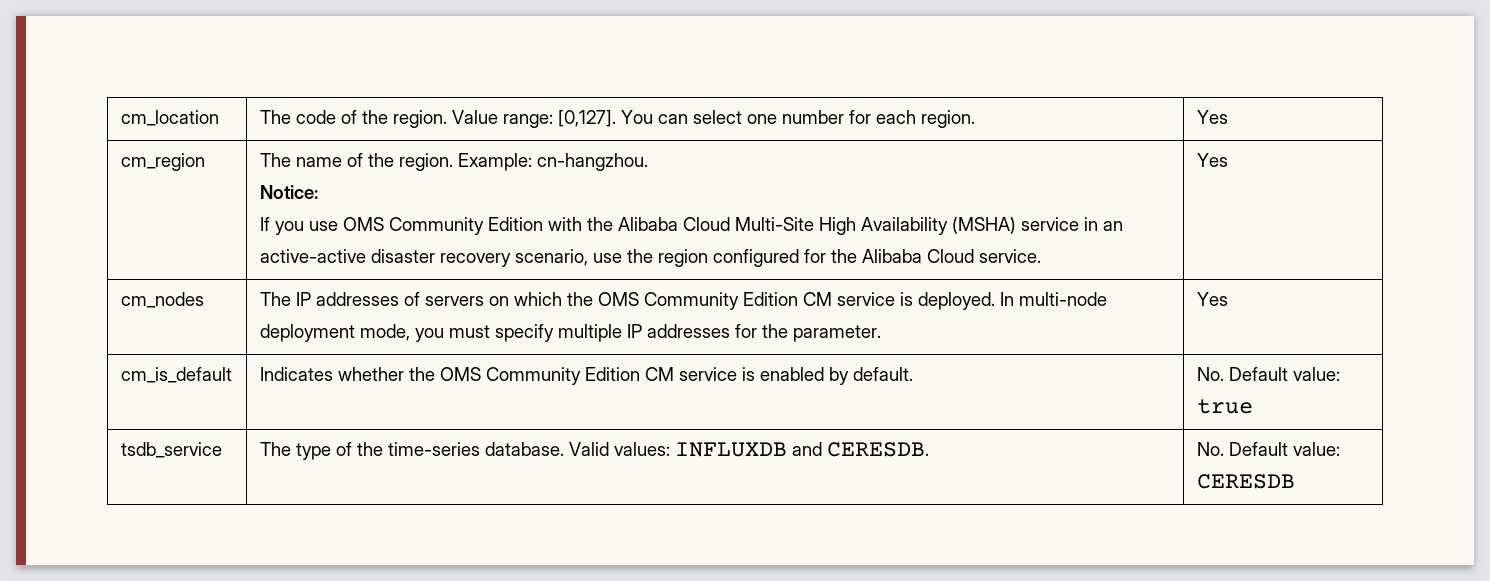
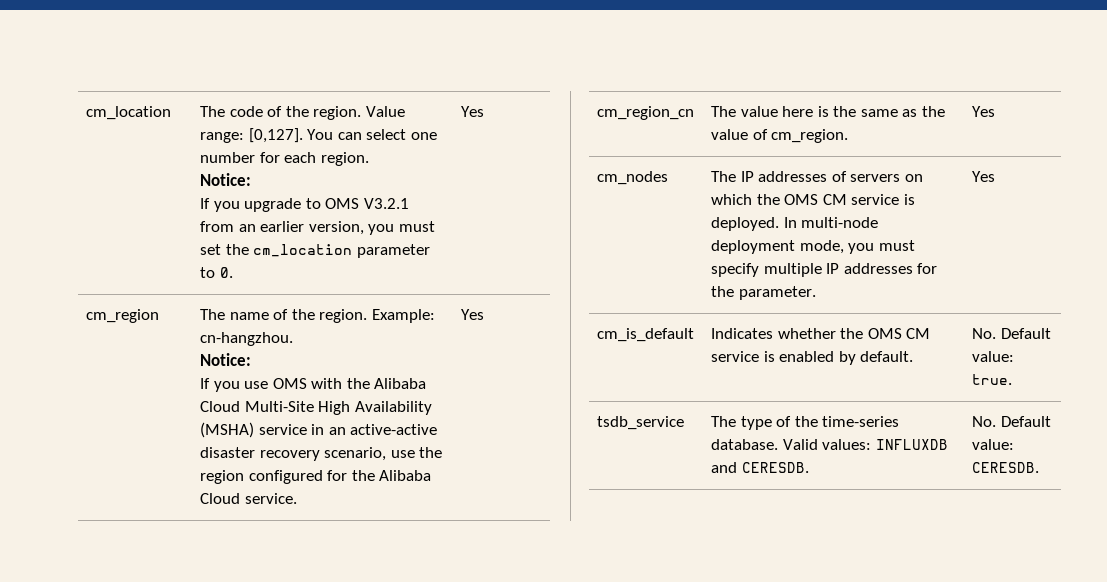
(975, 119) none -> [200,173,252,186] [200,198,409,212] [200,221,435,235] [200,244,430,258] [200,267,233,278] // Notice: // If you upgrade to OMS V3.2.1 from an earlier version, you must set the cm_location parameter to 0.
[388,217,543,235] Community Edition -> (307, 383) none
(1228, 160) none -> [597,106,695,120] [711,106,945,117] [711,129,849,143] [972,106,996,117] // cm_region_cn | The value here is the same as the value of cm_region. | Yes
[643,292,798,310] Community Edition -> (819, 199) none
[485,367,640,385] Community Edition -> (902, 333) none
[1196,399,1253,414] true -> [972,374,1013,385] true.
[1196,474,1295,489] CERESDB -> [972,462,1040,473] CERESDB.

